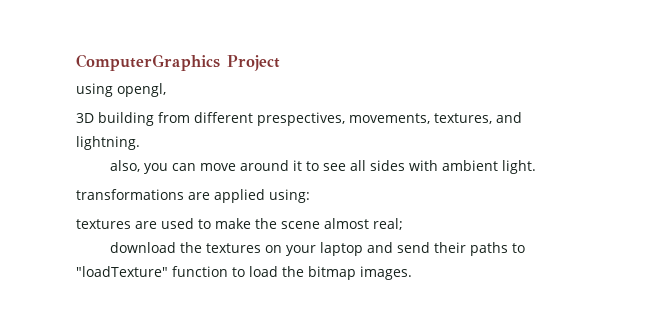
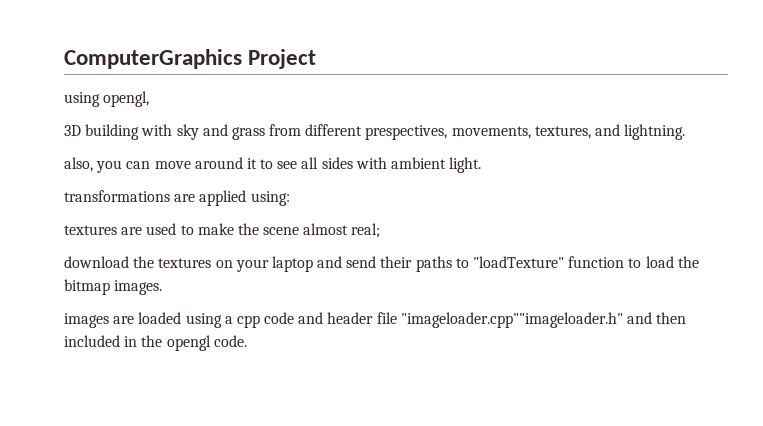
(154, 119) none -> [141,124,265,140] with sky and grass
(412, 273) none -> [64,312,687,328] [64,335,247,351] // images are loaded using a cpp code and header file "imageloader.cpp""imageloader.h" and then included in the opengl code.

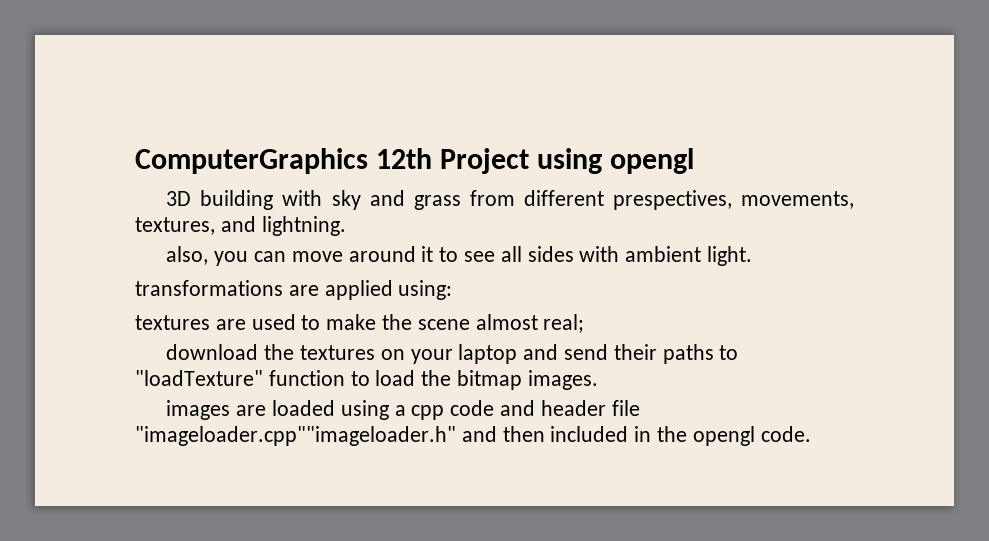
(242, 59) none -> [376,148,433,169] 12th
[64,91,150,107] // using opengl, -> [537,148,695,174] using opengl

